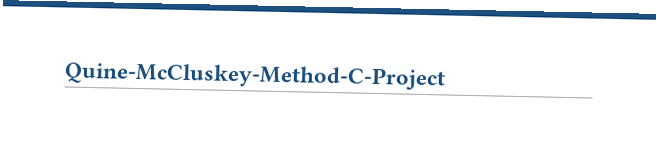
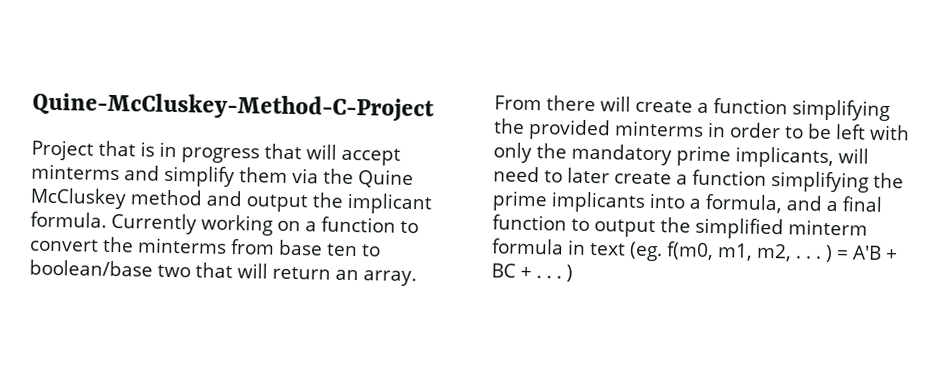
(446, 76) none -> [31,139,401,166] [31,163,414,189] [30,187,432,215] [30,211,419,236] [29,236,381,257] [29,259,417,287] [494,95,890,121] [494,118,910,141] [493,142,869,169] [493,166,904,193] [492,190,882,214] [492,214,868,240] [491,238,898,263] [491,263,573,282] // Project that is in progress that will accept minterms and simplify them via the Quine McCluskey method and output the implicant formula. Currently working on a function to convert the minterms from base ten to boolean/base two that will return an array. From there will create a function simplifying the provided minterms in order to be left with only the mandatory prime implicants, will need to later create a function simplifying the prime implicants into a formula, and a final function to output the simplified minterm formula in text (eg. f(m0, m1, m2, . . . ) = A'B + BC + . . . )

